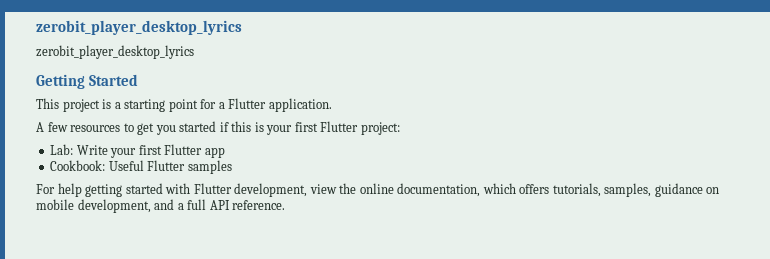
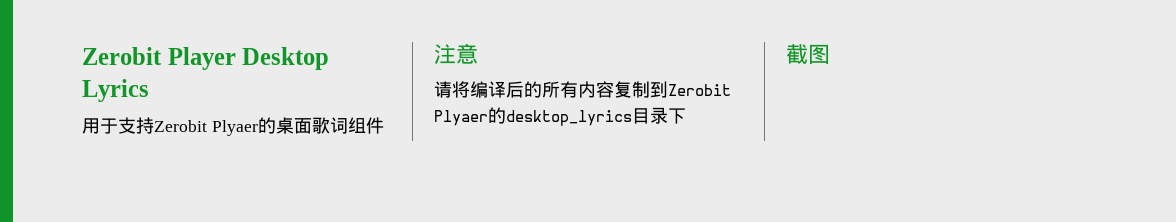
[36,20,242,35] [36,45,194,59] [36,74,138,89] [36,98,332,112] [36,121,400,135] [50,144,225,158] [50,160,232,174] [36,183,720,197] [36,199,286,213] zerobit_player_desktop_lyrics // zerobit_player_desktop_lyrics // Getting Started // This project is a starting point for a Flutter application. // A few resources to get you started if this is your first Flutter project: // Lab: Write your first Flutter app // Cookbook: Useful Flutter samples // For help getting started with Flutter development, view the online documentation, which offers tutorials, samples, guidance on mobile development, and a full API reference. -> [82,47,330,70] [82,79,149,102] [82,117,384,136] [434,43,478,64] [434,81,731,98] [434,107,686,126] [786,44,830,64] Zerobit Player Desktop Lyrics // 用于支持Zerobit Plyaer的桌面歌词组件 // 注意 // 请将编译后的所有内容复制到Zerobit Plyaer的desktop_lyrics目录下 // 截图

